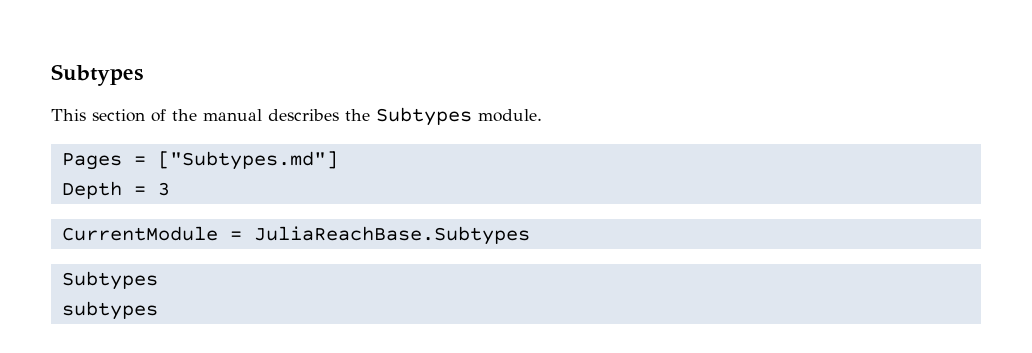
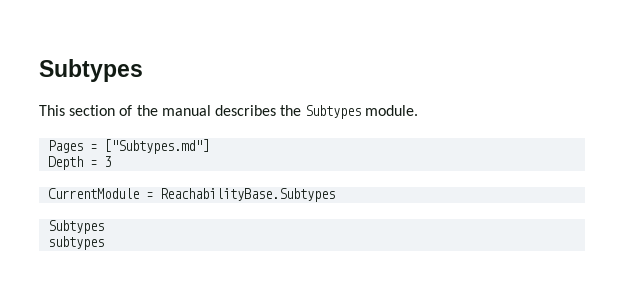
[253,226,530,245] JuliaReachBase.Subtypes -> [160,188,336,202] ReachabilityBase.Subtypes

